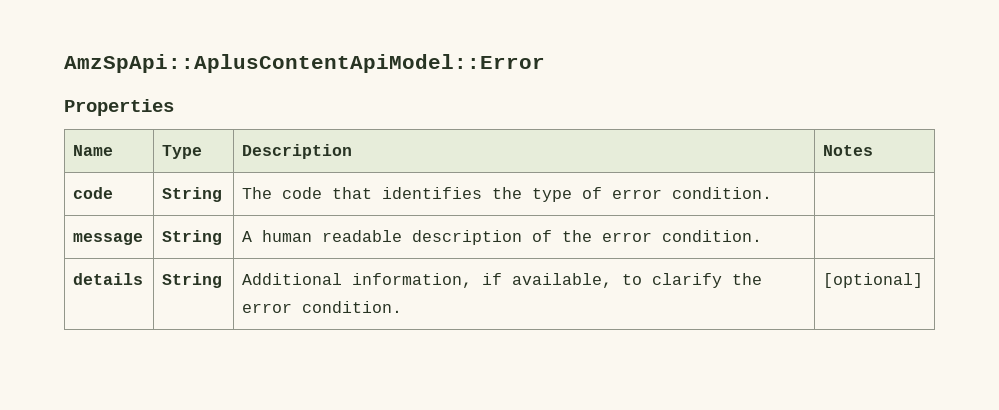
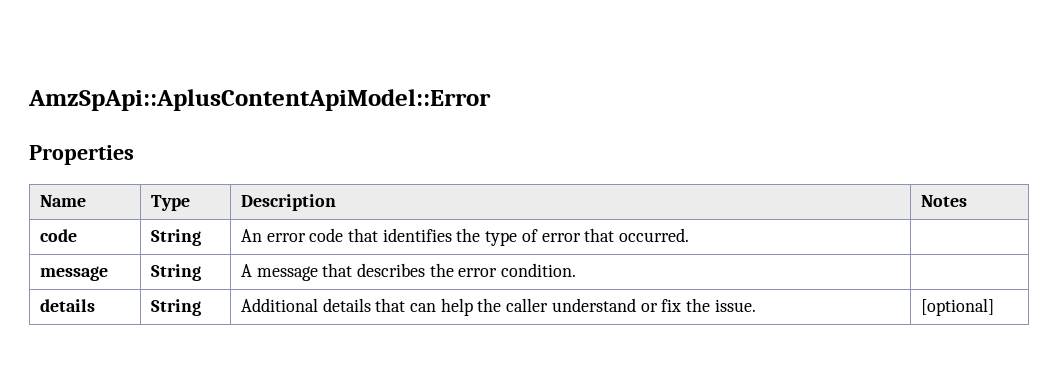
[242,187,273,199] The -> [240,229,306,242] An error
[672,187,773,199] condition. -> [584,228,690,242] that occurred.
[262,230,553,245] human readable description of -> [256,263,426,281] message that describes
[352,273,763,288] [242,301,403,313] information, if available, to clarify the error condition. -> [322,298,756,316] details that can help the caller understand or fix the issue.

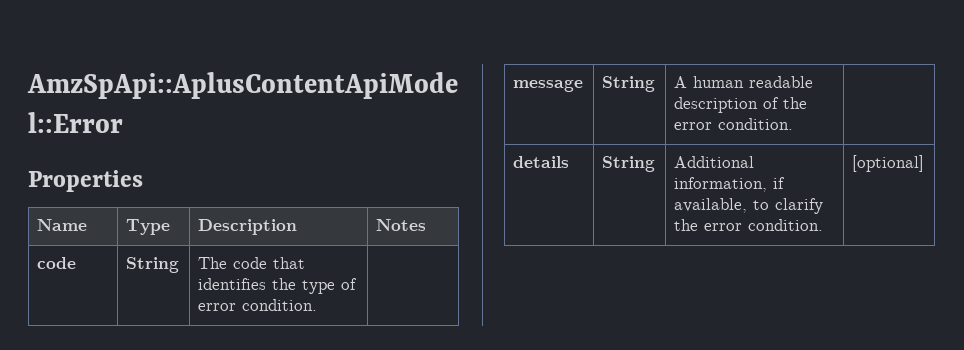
[240,229,306,242] An error -> [198,257,228,269] The
[584,228,690,242] that occurred. -> [242,299,318,311] condition.
[256,263,426,281] message that describes -> [693,76,814,88] [674,97,780,113] human readable description of
[322,298,756,316] details that can help the caller understand or fix the issue. -> [674,177,786,192] [674,198,824,214] [674,219,824,231] information, if available, to clarify the error condition.

